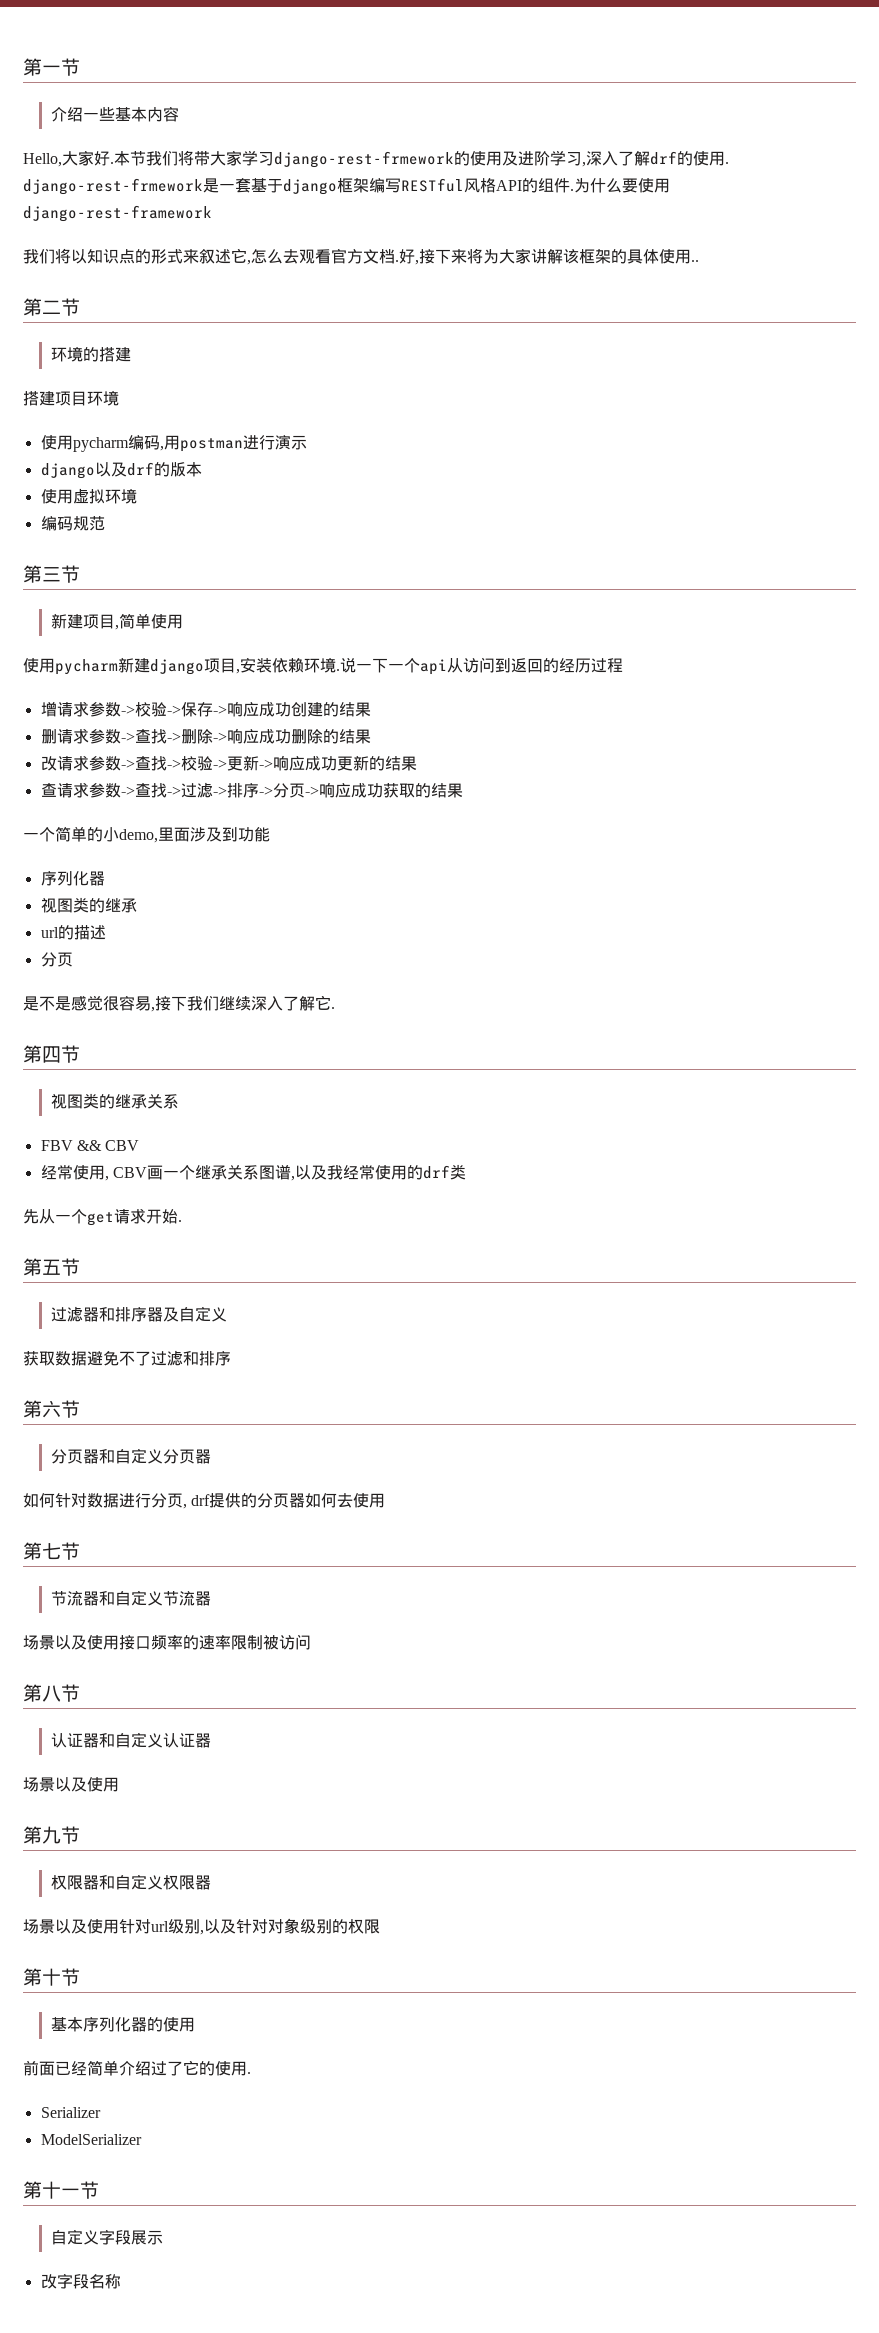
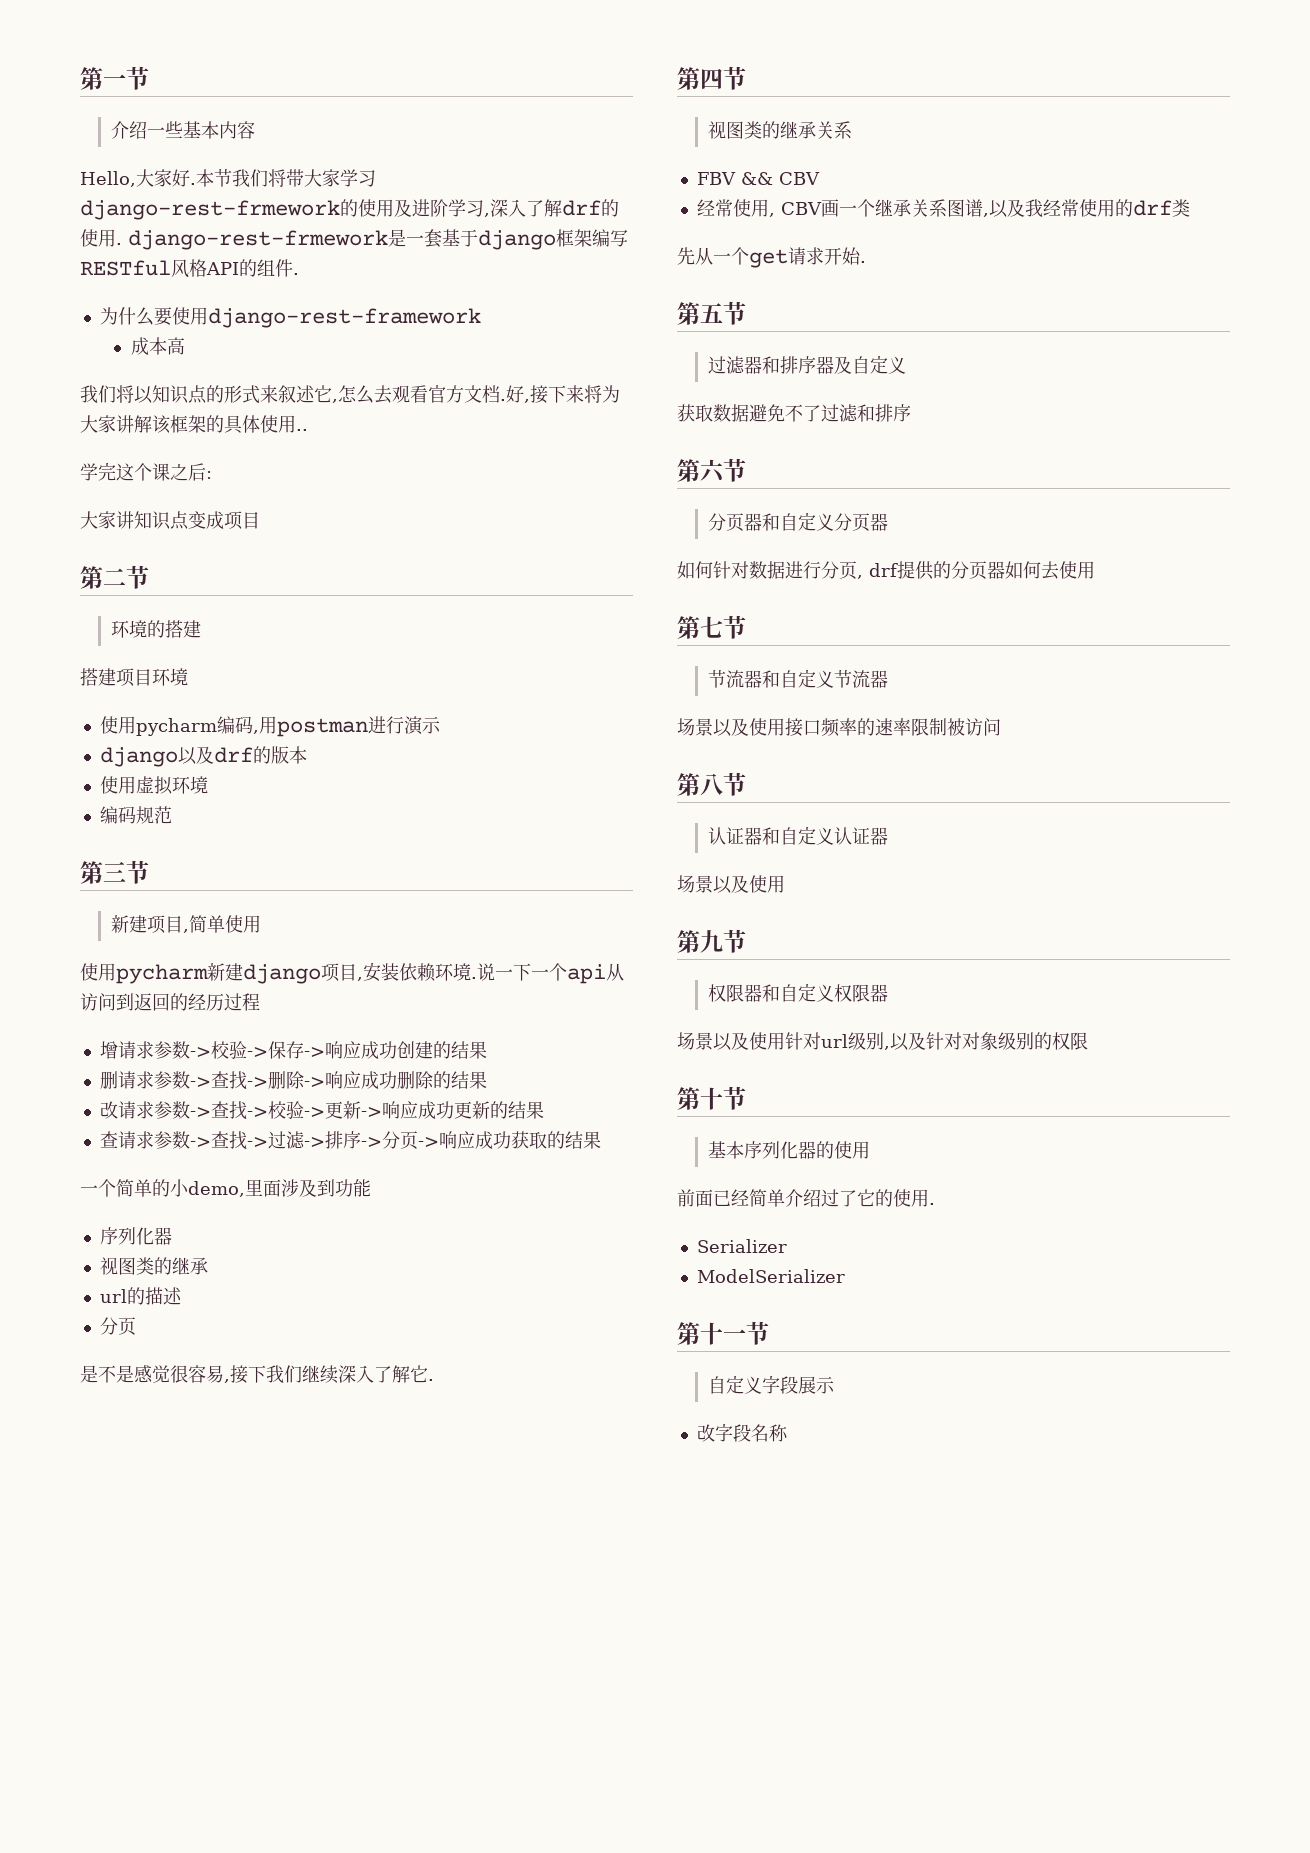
(574, 190) none -> (299, 274) //
(212, 213) none -> [130,337,185,355] // 成本高
(699, 261) none -> [80,462,212,481] [80,511,260,530] // 学完这个课之后: // 大家讲知识点变成项目

